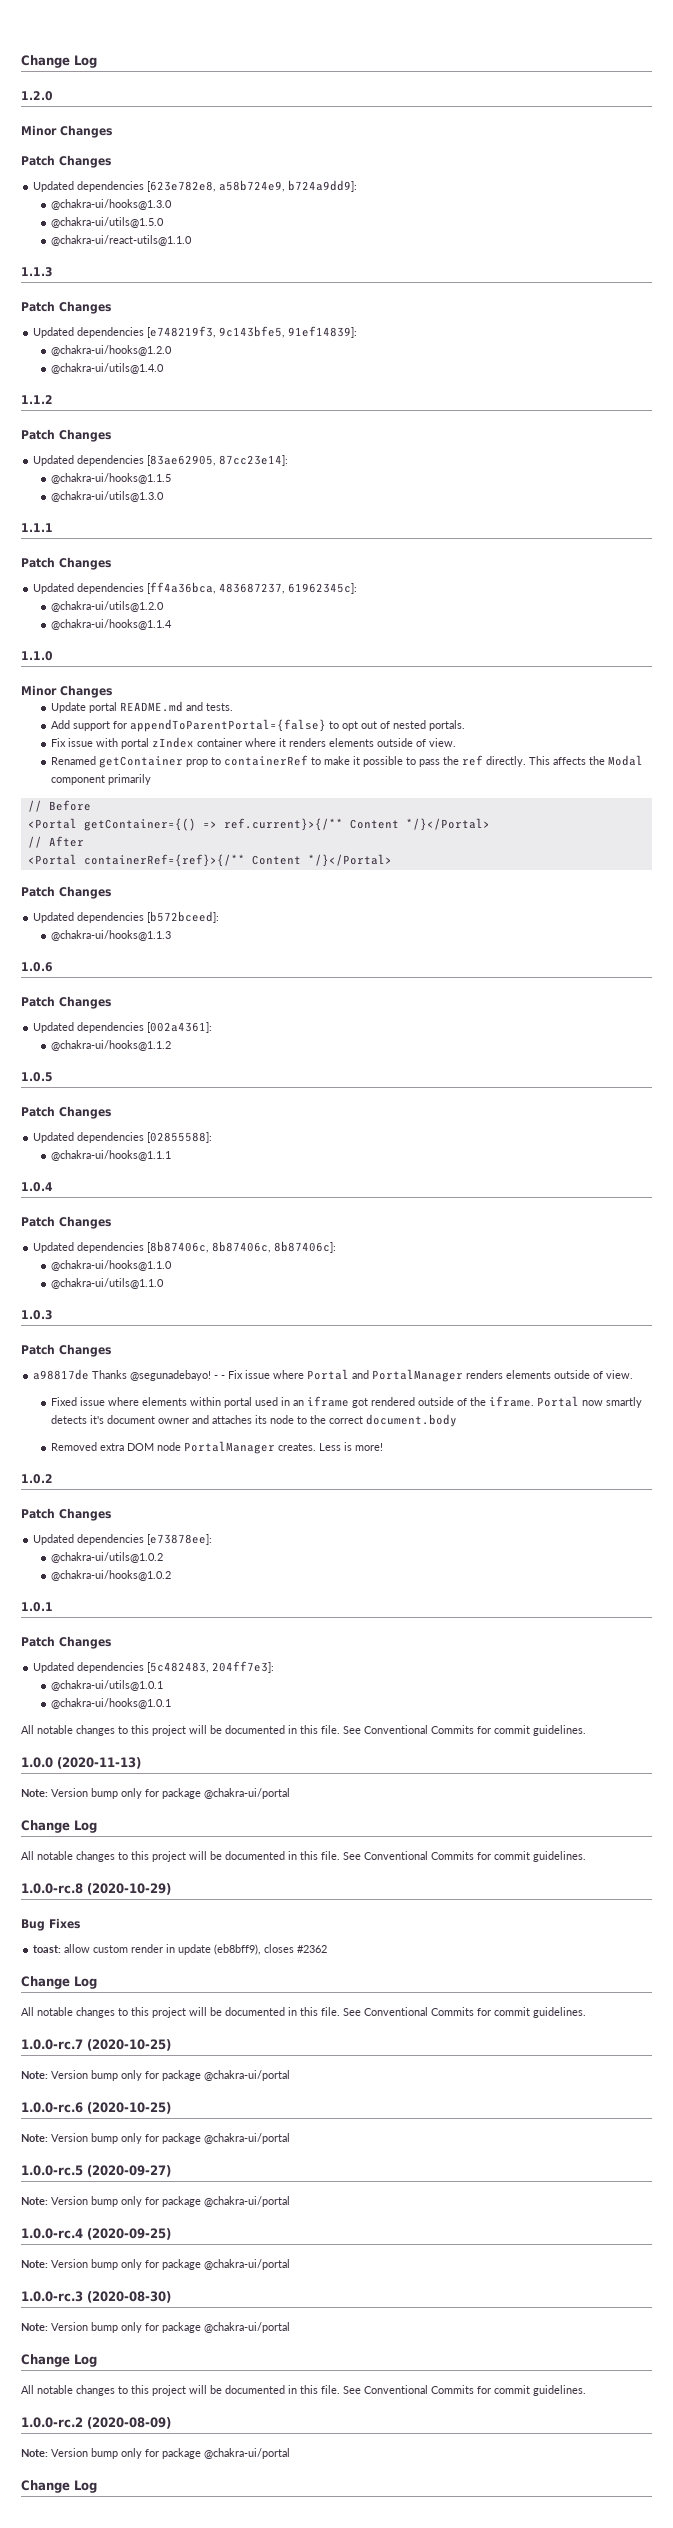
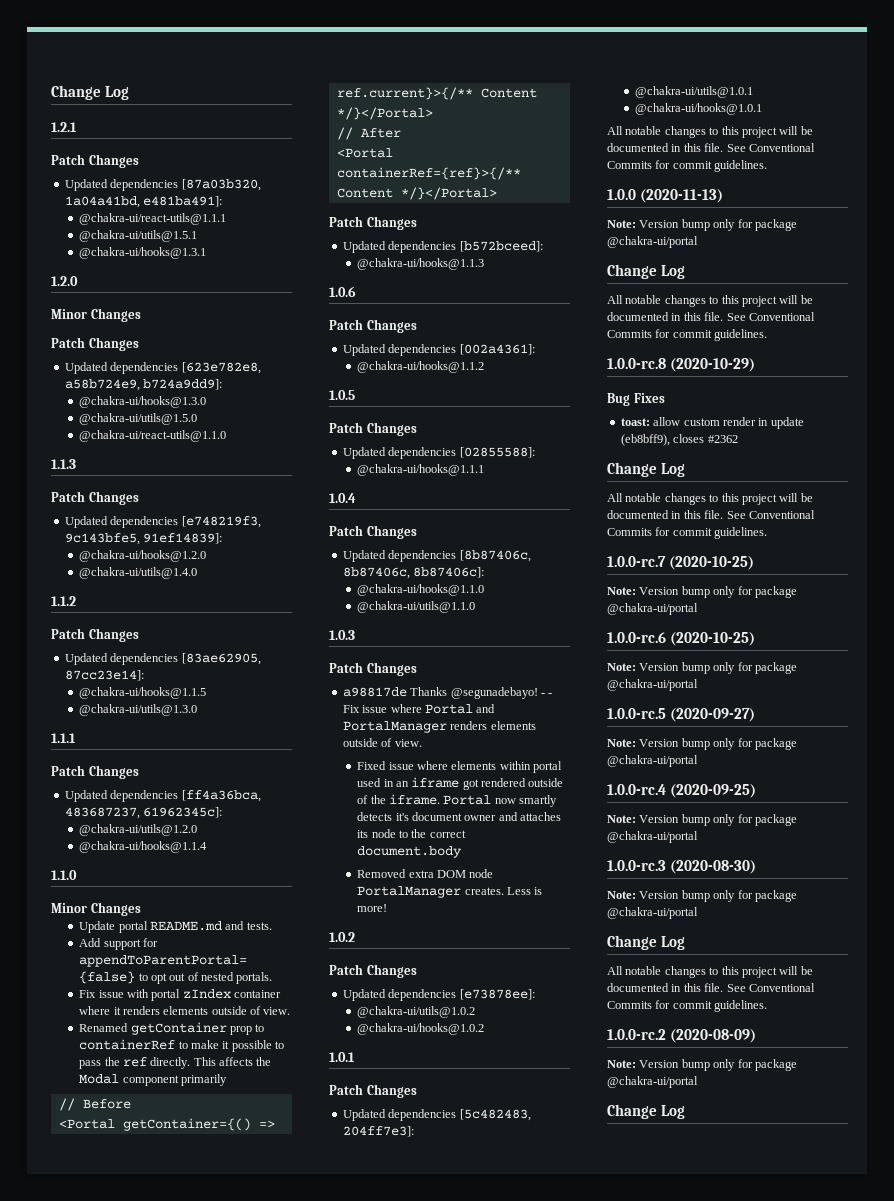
[21,55,97,68] Change Log -> [51,85,130,100] [51,122,77,132] [51,154,139,168] [64,179,261,191] [64,196,223,208] [79,213,227,225] [79,230,198,242] [79,247,207,259] Change Log // 1.2.1 // Patch Changes // Updated dependencies [87a03b320, 1a04a41bd, e481ba491]: // @chakra-ui/react-utils@1.1.1 // @chakra-ui/utils@1.5.1 // @chakra-ui/hooks@1.3.1

